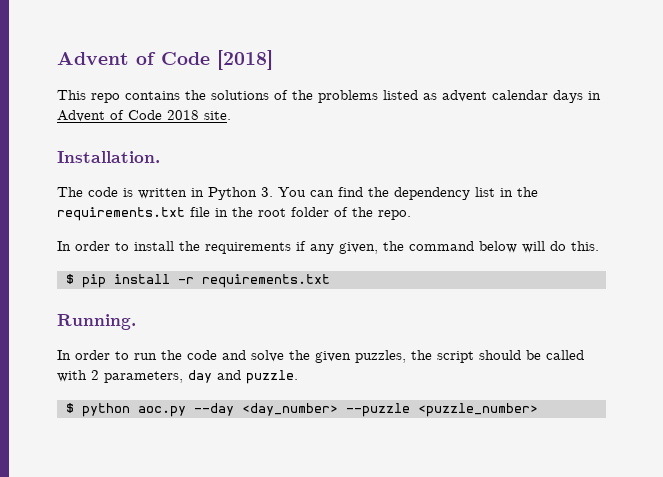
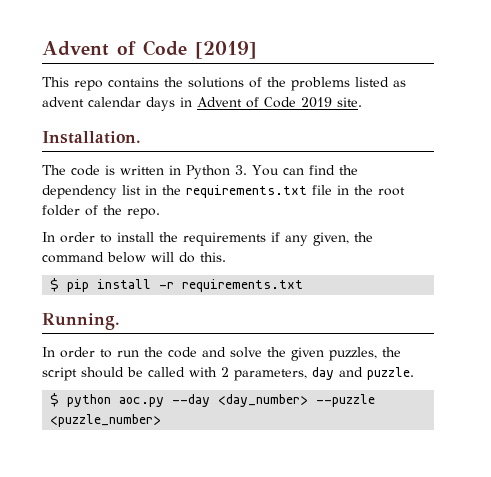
[57,50,273,70] Advent of Code [2018] -> [42,40,257,59] Advent of Code [2019]
[167,110,199,120] 2018 -> [301,97,332,108] 2019

